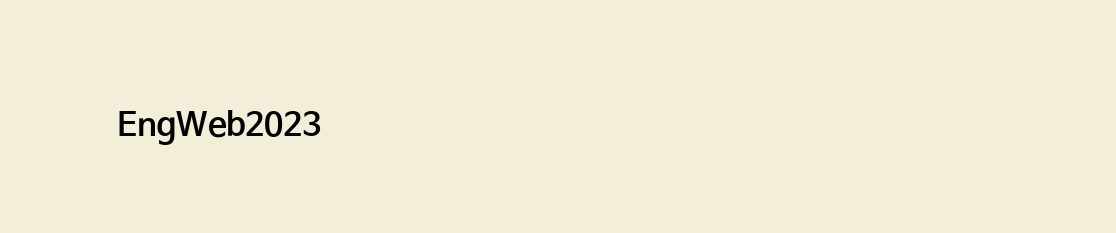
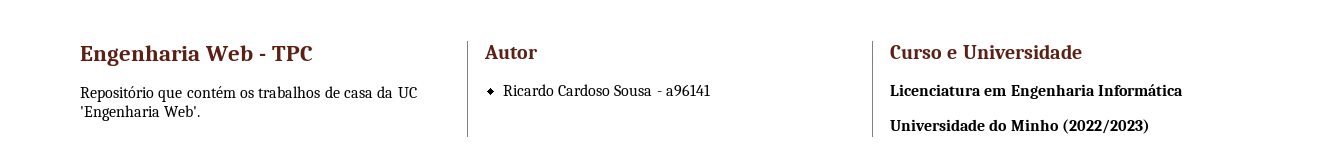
[117,110,321,145] EngWeb2023 -> [80,45,314,66] [80,86,417,102] [80,105,201,121] [484,45,538,59] [502,84,710,97] [890,44,1082,59] [890,84,1183,99] [890,119,1150,134] Engenharia Web - TPC // Repositório que contém os trabalhos de casa da UC 'Engenharia Web'. // Autor // Ricardo Cardoso Sousa - a96141 // Curso e Universidade // Licenciatura em Engenharia Informática // Universidade do Minho (2022/2023)

